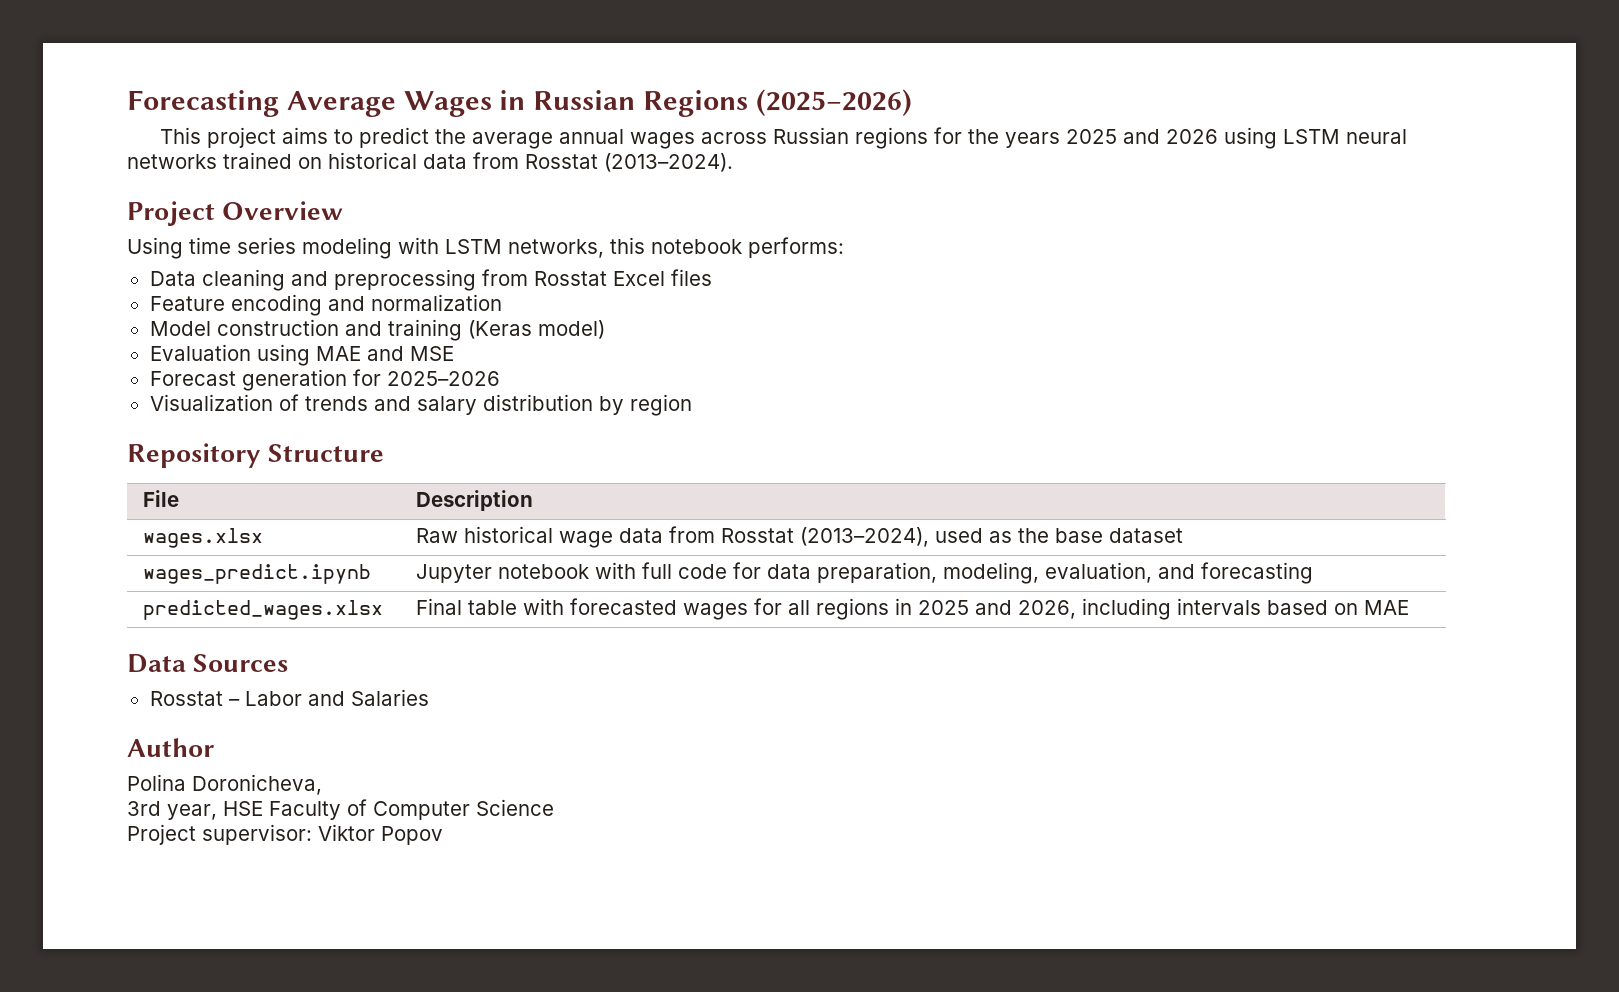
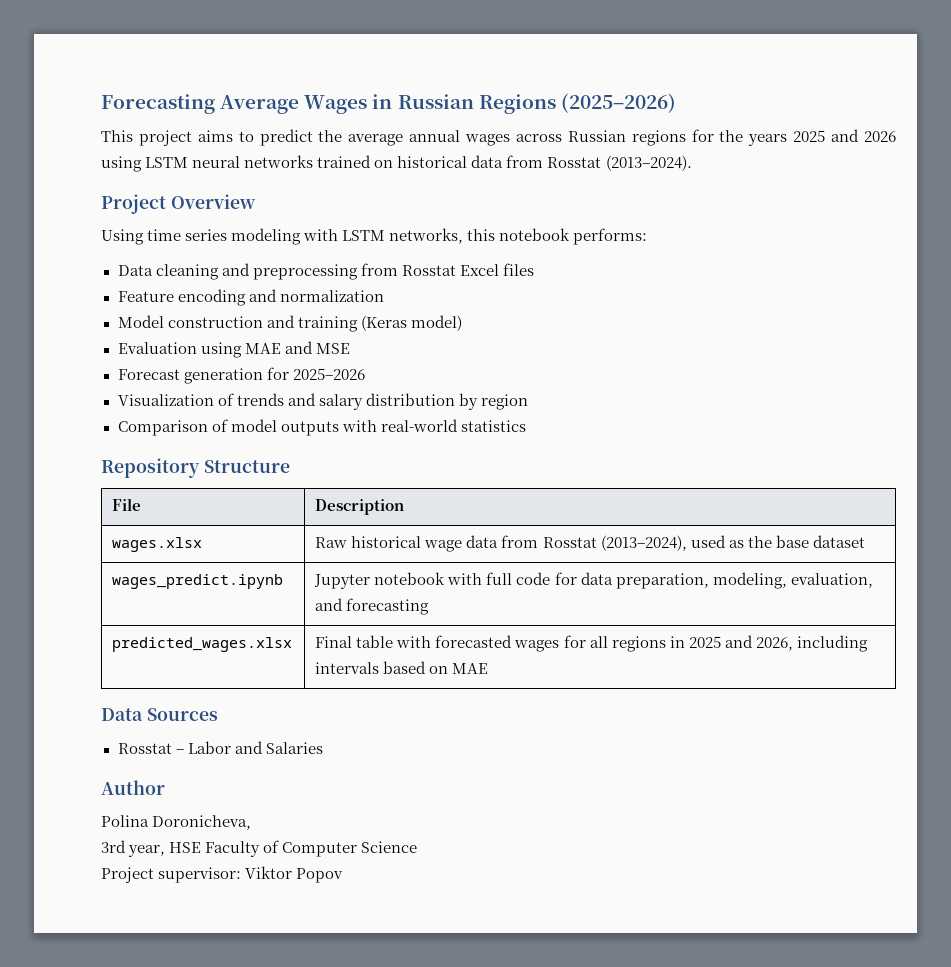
(692, 405) none -> [117,419,526,436] // Comparison of model outputs with real-world statistics

